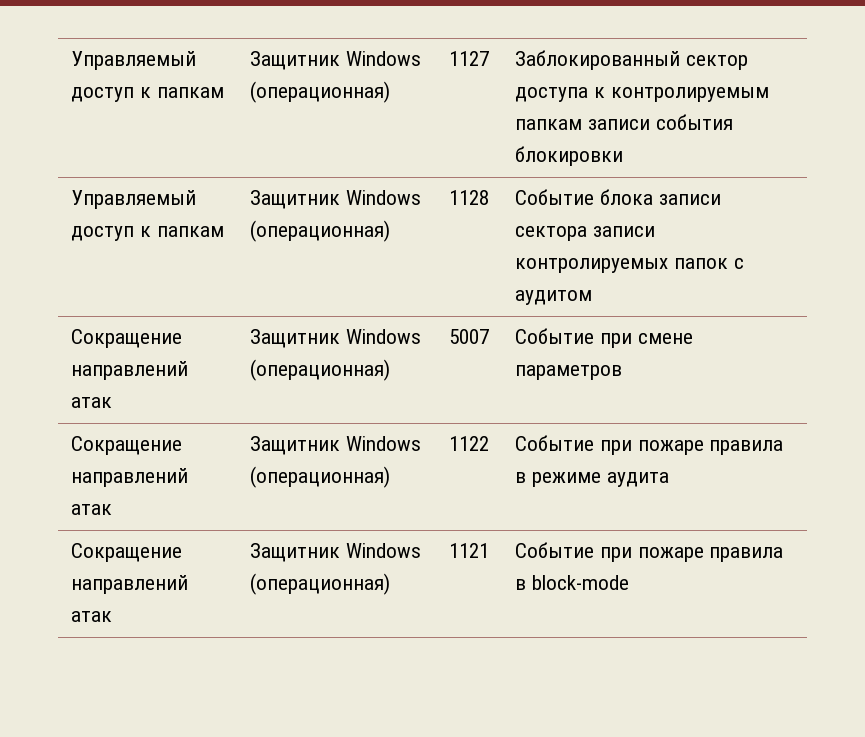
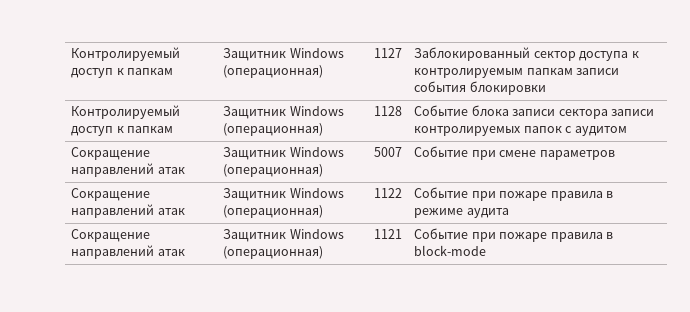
[71,51,197,70] Управляемый -> [71,47,181,61] Контролируемый
[71,190,197,209] Управляемый -> [71,105,181,119] Контролируемый

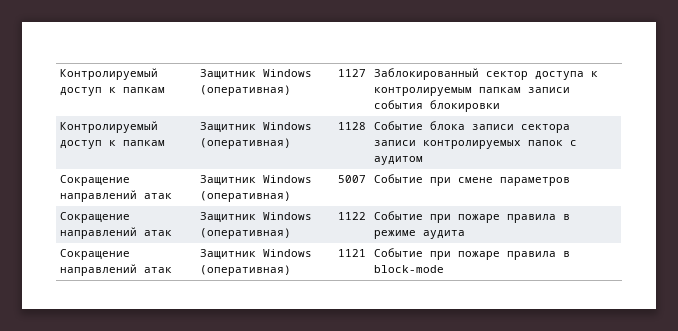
[71,47,181,61] [71,68,174,78] [223,48,344,61] [223,65,324,78] Контролируемый доступ к папкам | Защитник Windows (операционная) -> [60,68,159,80] [60,87,166,96] [200,69,313,80] [200,85,292,96] Контролируемый доступ к папкам | Защитник Windows (оперативная)
[223,123,324,136] (операционная) -> [200,138,292,149] (оперативная)
[223,164,324,177] (операционная) -> [200,191,292,202] (оперативная)
[223,205,324,218] (операционная) -> [200,228,292,239] (оперативная)
[223,246,324,259] (операционная) -> [200,265,292,276] (оперативная)

